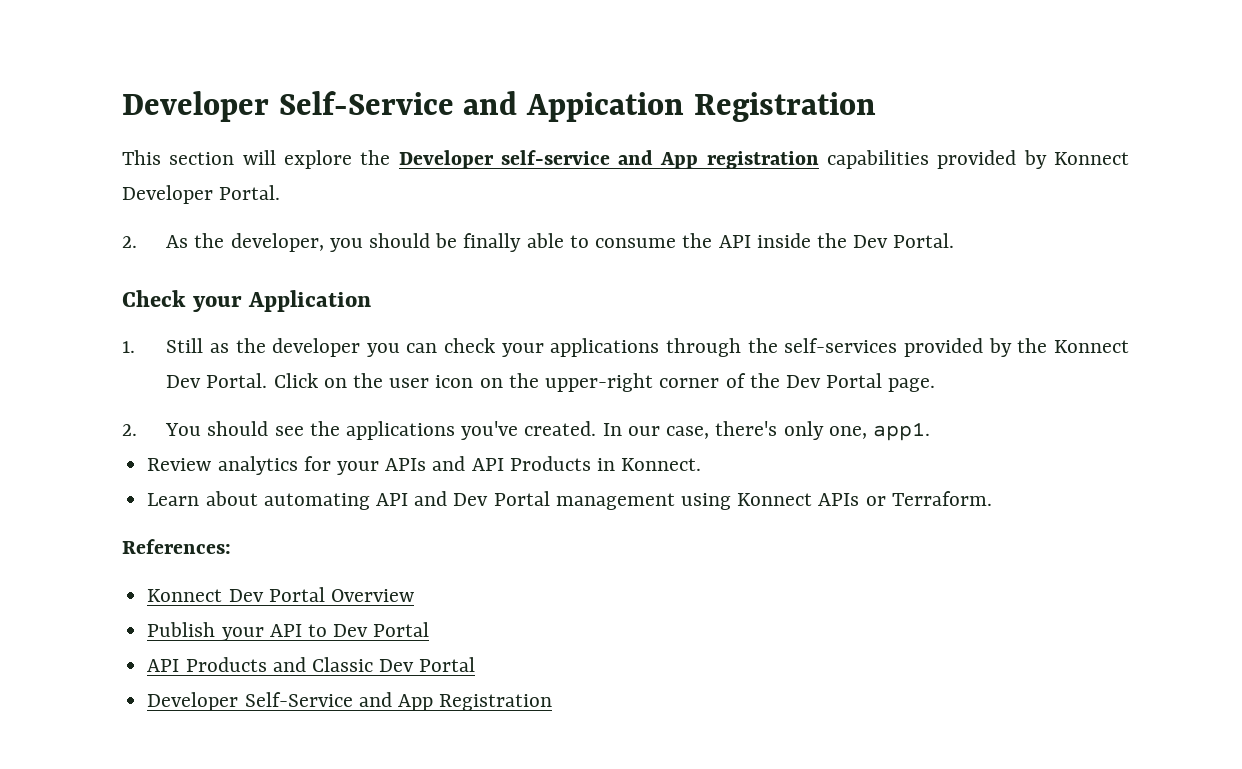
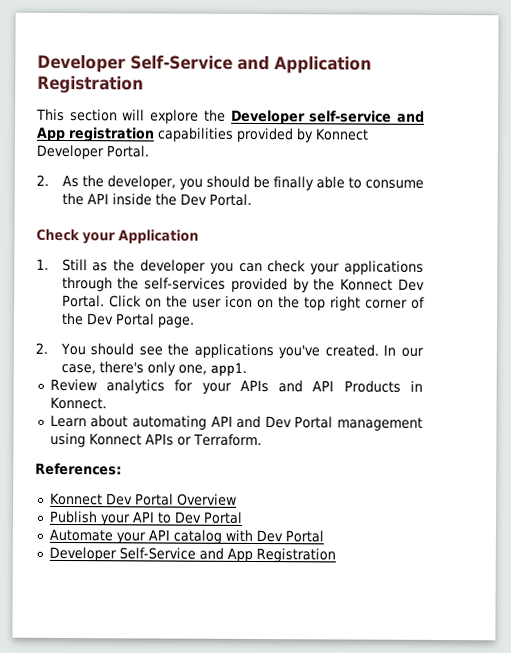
[122,91,685,122] Developer Self-Service and Appication -> [37,54,372,74] Developer Self-Service and Application
[545,373,654,392] upper-right -> [303,296,361,311] top right
[147,657,373,672] API Products and Classic -> [48,528,253,544] Automate your API catalog with

